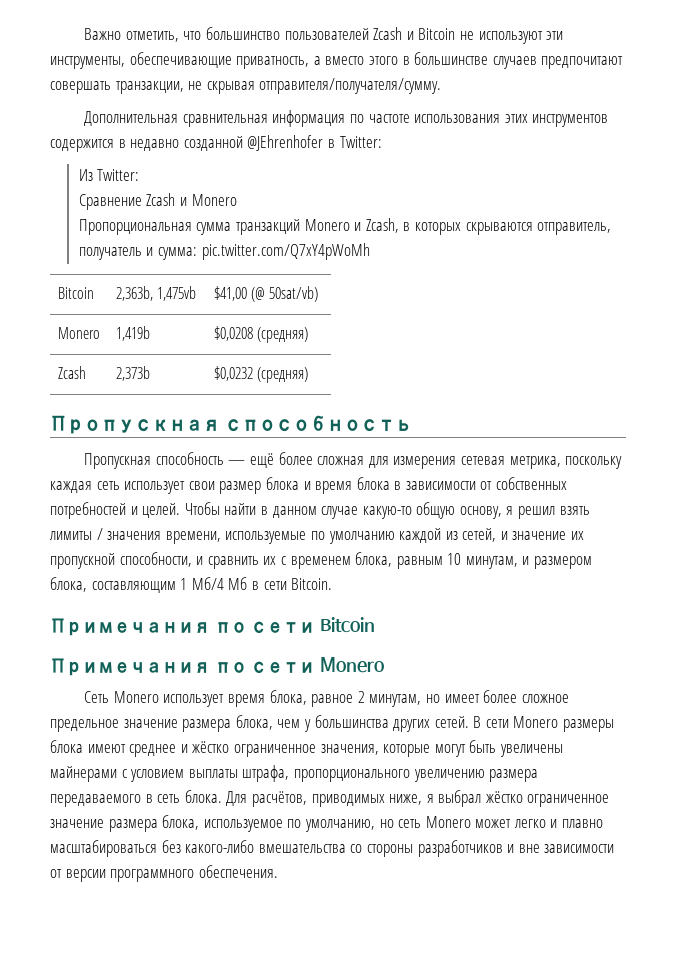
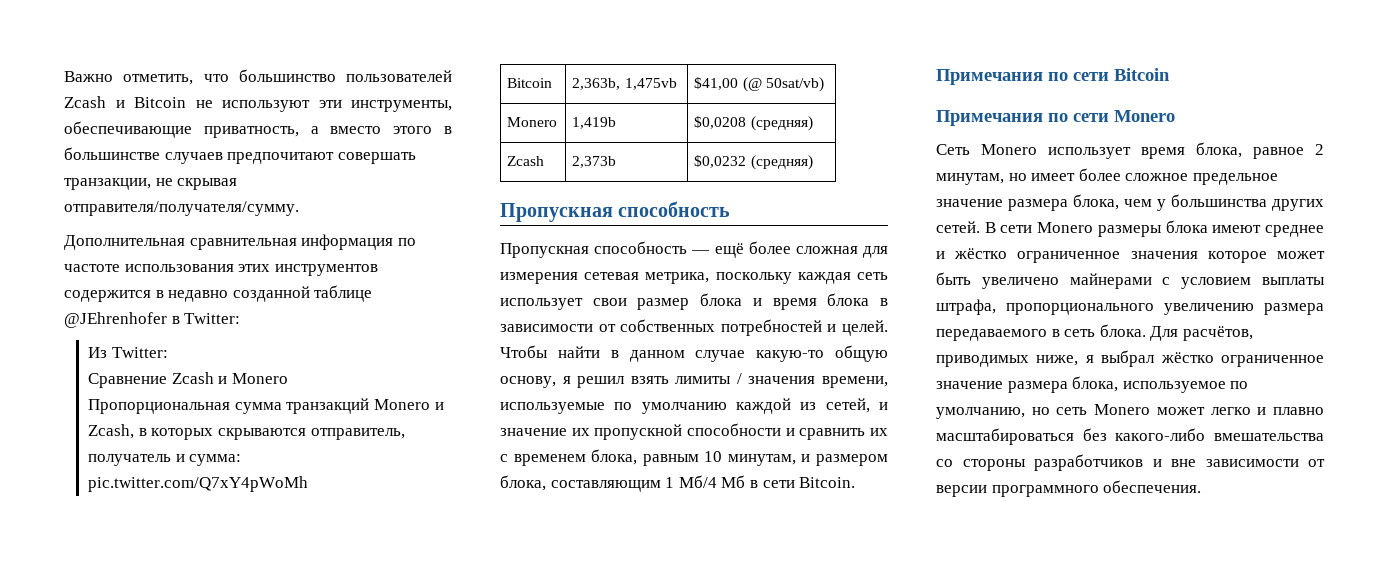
(243, 143) none -> [314,285,373,302] таблице
[119,552,192,567] способности, -> [687,423,781,436] способности
[320,740,563,757] значения, которые могут быть увеличены -> [1130,251,1325,263] [936,272,1059,289] значения которое может быть увеличено

